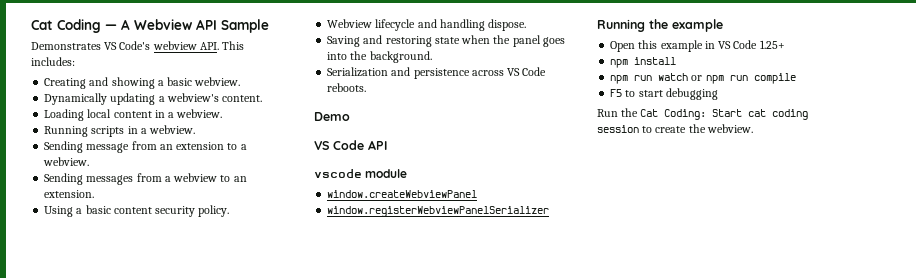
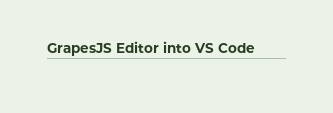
[31,19,269,33] [31,41,245,50] [31,57,75,66] [44,77,241,89] [44,93,263,105] [44,109,223,121] [44,125,196,137] [44,141,247,153] [43,157,90,166] [44,173,247,185] [44,190,95,198] [44,205,230,217] [327,19,527,31] [327,35,565,47] [327,51,432,63] [327,67,547,79] [327,83,367,92] [314,112,350,121] [314,140,387,150] [314,169,408,178] [327,190,478,198] [327,206,550,217] [597,19,723,32] [610,40,785,52] [610,57,677,68] [610,73,796,84] [610,88,718,100] [597,108,809,120] [597,124,753,133] Cat Coding — A Webview API Sample // Demonstrates VS Code's webview API. This includes: // Creating and showing a basic webview. // Dynamically updating a webview's content. // Loading local content in a webview. // Running scripts in a webview. // Sending message from an extension to a webview. // Sending messages from a webview to an extension. // Using a basic content security policy. // Webview lifecycle and handling dispose. // Saving and restoring state when the panel goes into the background. // Serialization and persistence across VS Code reboots. // Demo // VS Code API // vscode module // window.createWebviewPanel // window.registerWebviewPanelSerializer // Running the example // Open this example in VS Code 1.25+ // npm install // npm run watch or npm run compile // F5 to start debugging // Run the Cat Coding: Start cat coding session to create the webview. -> [47,41,255,56] GrapesJS Editor into VS Code

